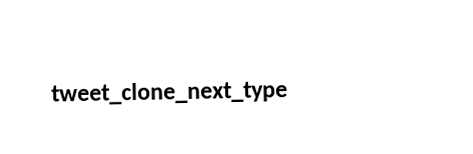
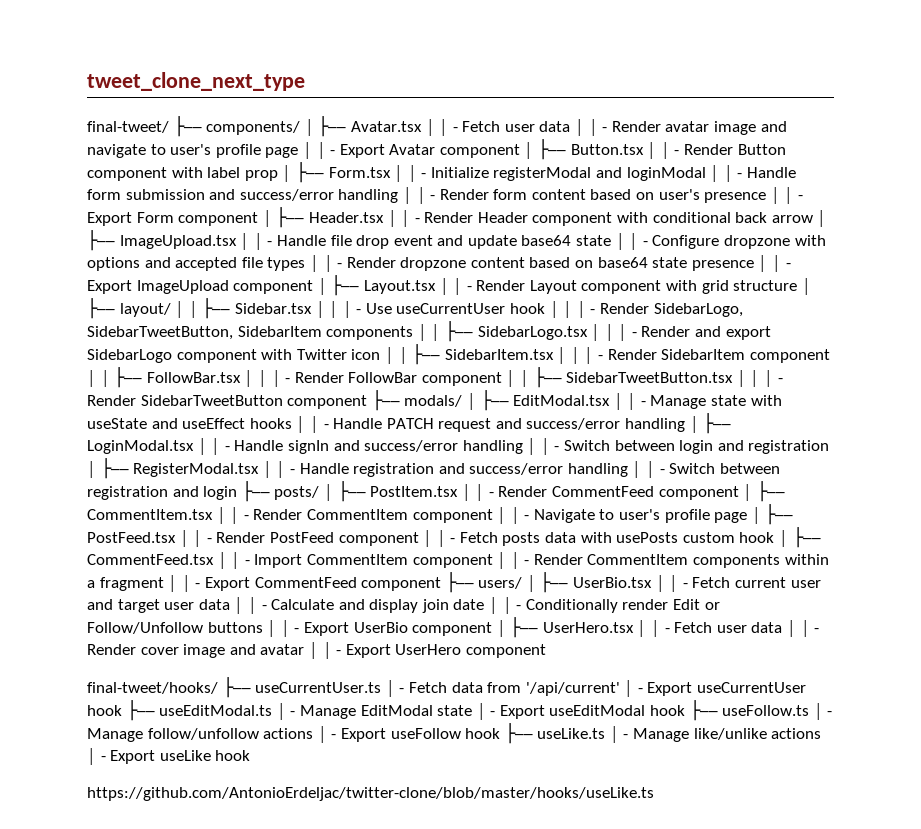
(288, 93) none -> [87,116,787,137] [87,139,786,160] [87,162,797,183] [87,187,804,204] [87,207,827,228] [87,230,826,251] [87,255,791,272] [87,275,811,296] [87,298,743,319] [87,321,771,342] [87,344,830,365] [87,367,783,388] [87,390,782,411] [87,413,732,434] [87,438,830,455] [87,458,780,479] [87,481,785,502] [87,504,794,525] [87,527,821,548] [87,552,829,569] [87,572,821,593] [87,597,720,614] [87,617,820,638] [87,642,546,659] [87,677,807,698] [87,700,833,721] [87,723,822,744] [87,748,251,765] [87,787,654,801] // final-tweet/ ├── components/ │ ├── Avatar.tsx │ │ - Fetch user data │ │ - Render avatar image and navigate to user's profile page │ │ - Export Avatar component │ ├── Button.tsx │ │ - Render Button component with label prop │ ├── Form.tsx │ │ - Initialize registerModal and loginModal │ │ - Handle form submission and success/error handling │ │ - Render form content based on user's presence │ │ - Export Form component │ ├── Header.tsx │ │ - Render Header component with conditional back arrow │ ├── ImageUpload.tsx │ │ - Handle file drop event and update base64 state │ │ - Configure dropzone with options and accepted file types │ │ - Render dropzone content based on base64 state presence │ │ - Export ImageUpload component │ ├── Layout.tsx │ │ - Render Layout component with grid structure │ ├── layout/ │ │ ├── Sidebar.tsx │ │ │ - Use useCurrentUser hook │ │ │ - Render SidebarLogo, SidebarTweetButton, SidebarItem components │ │ ├── SidebarLogo.tsx │ │ │ - Render and export SidebarLogo component with Twitter icon │ │ ├── SidebarItem.tsx │ │ │ - Render SidebarItem component │ │ ├── FollowBar.tsx │ │ │ - Render FollowBar component │ │ ├── SidebarTweetButton.tsx │ │ │ - Render SidebarTweetButton component ├── modals/ │ ├── EditModal.tsx │ │ - Manage state with useState and useEffect hooks │ │ - Handle PATCH request and success/error handling │ ├── LoginModal.tsx │ │ - Handle signIn and success/error handling │ │ - Switch between login and registration │ ├── RegisterModal.tsx │ │ - Handle registration and success/error handling │ │ - Switch between registration and login ├── posts/ │ ├── PostItem.tsx │ │ - Render CommentFeed component │ ├── CommentItem.tsx │ │ - Render CommentItem component │ │ - Navigate to user's profile page │ ├── PostFeed.tsx │ │ - Render PostFeed component │ │ - Fetch posts data with usePosts custom hook │ ├── CommentFeed.tsx │ │ - Import CommentItem component │ │ - Render CommentItem components within a fragment │ │ - Export CommentFeed component ├── users/ │ ├── UserBio.tsx │ │ - Fetch current user and target user data │ │ - Calculate and display join date │ │ - Conditionally render Edit or Follow/Unfollow buttons │ │ - Export UserBio component │ ├── UserHero.tsx │ │ - Fetch user data │ │ - Render cover image and avatar │ │ - Export UserHero component // final-tweet/hooks/ ├── useCurrentUser.ts │ - Fetch data from '/api/current' │ - Export useCurrentUser hook ├── useEditModal.ts │ - Manage EditModal state │ - Export useEditModal hook ├── useFollow.ts │ - Manage follow/unfollow actions │ - Export useFollow hook ├── useLike.ts │ - Manage like/unlike actions │ - Export useLike hook // https://github.com/AntonioErdeljac/twitter-clone/blob/master/hooks/useLike.ts

